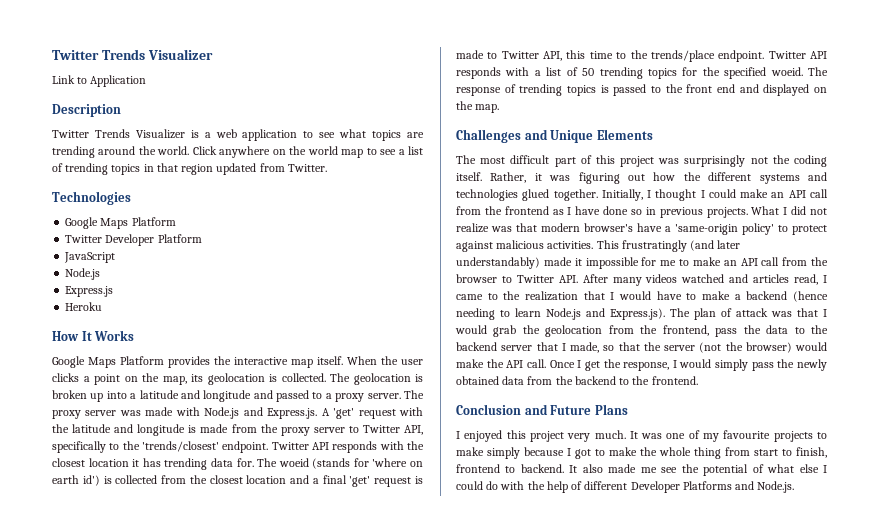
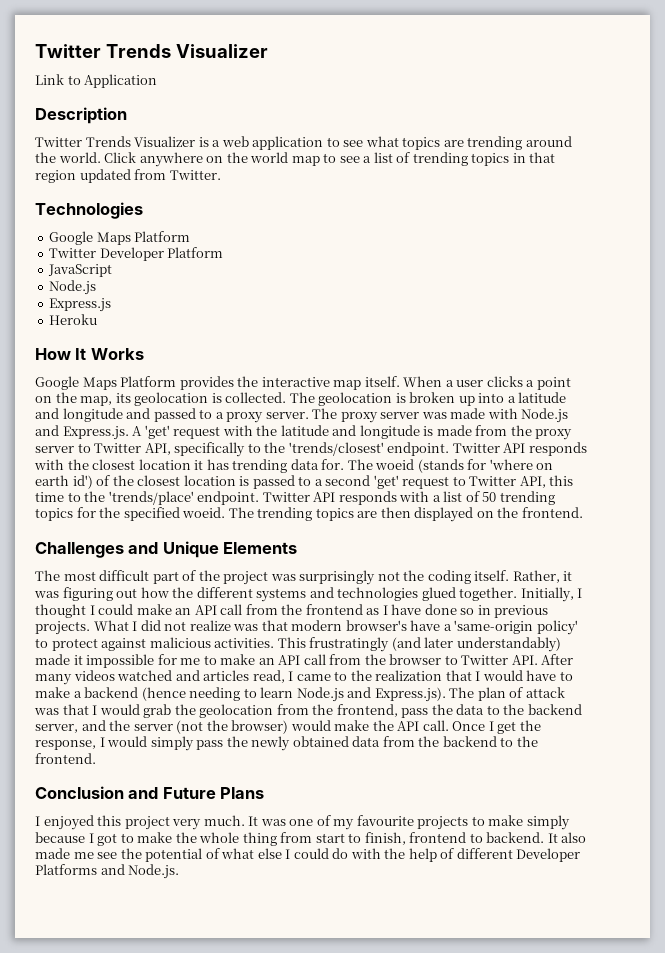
[381,356,398,365] the -> [445,380,454,387] a
[103,475,424,487] [456,50,484,59] is collected from the closest location and a final 'get' request is made -> [96,475,450,489] of the closest location is passed to a second 'get' request
[650,50,715,62] trends/place -> [108,491,194,505] 'trends/place'
[456,84,759,96] response of trending topics is passed to the front end and -> [257,507,411,521] trending topics are then
[475,104,500,113] map. -> [521,507,583,518] frontend.
[595,155,615,164] this -> [198,570,220,581] the
[501,342,640,353] server that I made, so that -> [35,720,106,733] server, and

